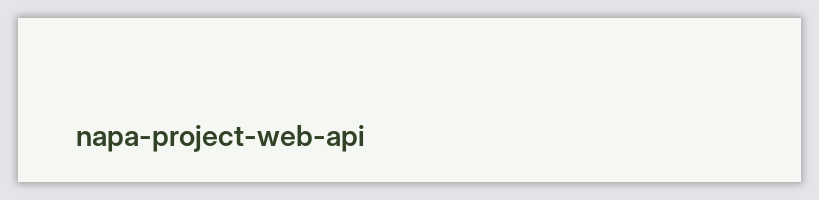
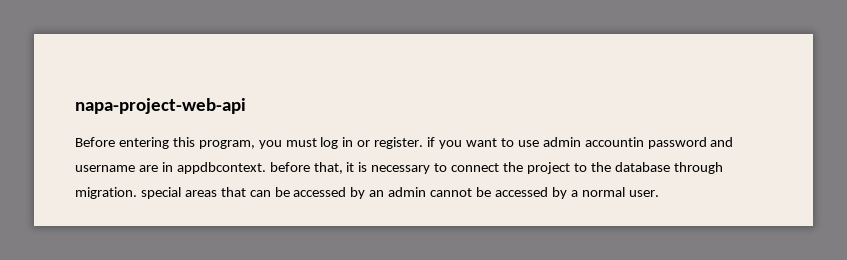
(365, 138) none -> [75,137,734,149] [75,162,723,174] [75,187,659,199] // Before entering this program, you must log in or register. if you want to use admin accountin password and username are in appdbcontext. before that, it is necessary to connect the project to the database through migration. special areas that can be accessed by an admin cannot be accessed by a normal user.

